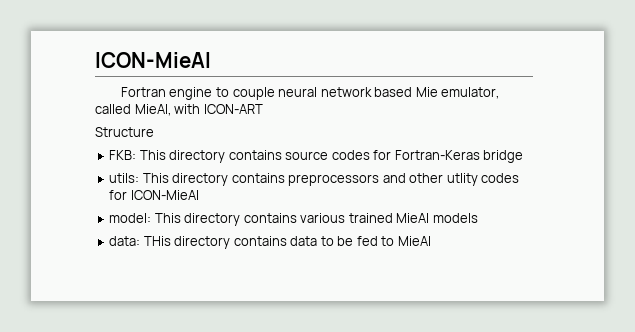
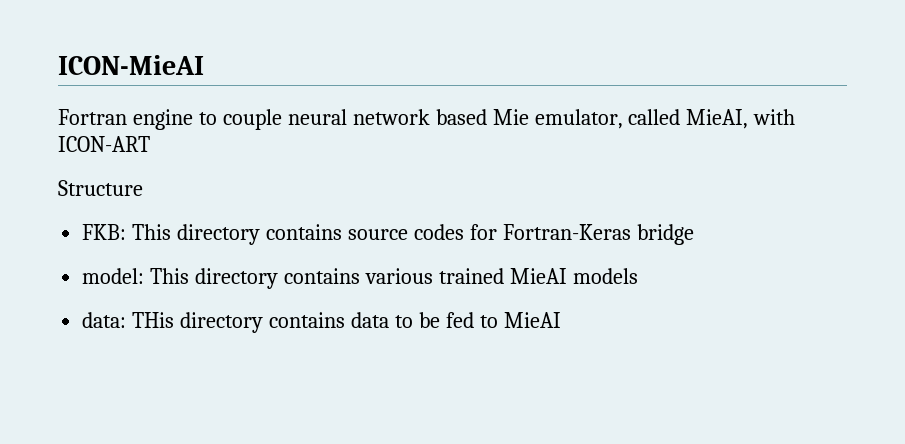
[109,173,520,186] [109,190,199,200] // utils: This directory contains preprocessors and other utlity codes for ICON-MieAI -> (694, 234) none

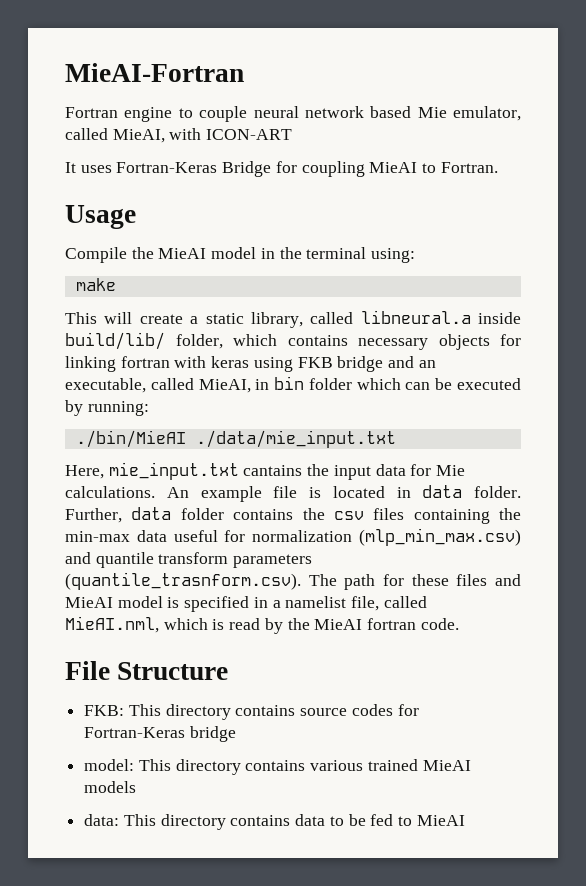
[58,55,204,75] ICON-MieAI -> [65,63,244,82] MieAI-Fortran
(150, 144) none -> [65,161,498,177] [65,205,136,229] [65,247,416,263] [75,278,116,291] [65,310,521,328] [65,332,521,350] [65,356,436,372] [65,376,521,393] [65,400,149,416] [75,430,396,448] [65,462,466,480] [65,485,521,502] [65,507,521,524] [65,528,521,546] [65,552,313,568] [65,572,521,590] [65,596,427,612] [65,616,459,634] [65,661,110,680] It uses Fortran-Keras Bridge for coupling MieAI to Fortran. // Usage // Compile the MieAI model in the terminal using: // make // This will create a static library, called libneural.a inside build/lib/ folder, which contains necessary objects for linking fortran with keras using FKB bridge and an executable, called MieAI, in bin folder which can be executed by running: // ./bin/MieAI ./data/mie_input.txt // Here, mie_input.txt cantains the input data for Mie calculations. An example file is located in data folder. Further, data folder contains the csv files containing the min-max data useful for normalization (mlp_min_max.csv) and quantile transform parameters (quantile_trasnform.csv). The path for these files and MieAI model is specified in a namelist file, called MieAI.nml, which is read by the MieAI fortran code. // File
[132,312,175,328] THis -> [123,814,156,826] This

